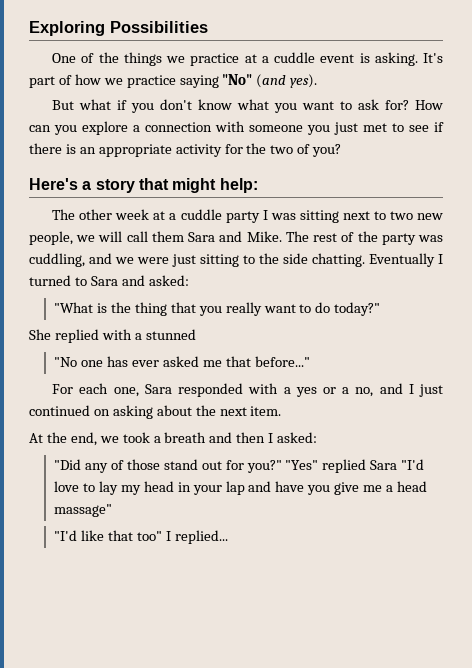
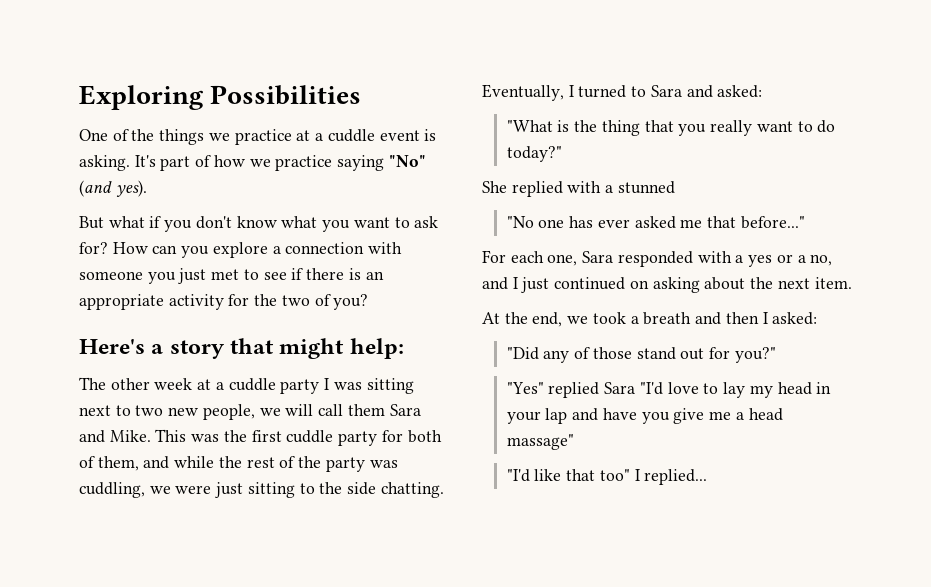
[285,231,309,242] The -> [155,429,442,446] [79,456,242,471] This was the first cuddle party for both of them, and while the
[89,253,112,264] and -> (145, 490) none
[369,253,435,267] Eventually -> [482,84,564,101] Eventually,
(282, 466) none -> (776, 355) //

